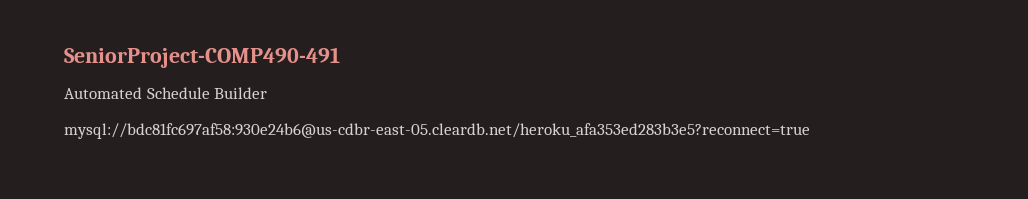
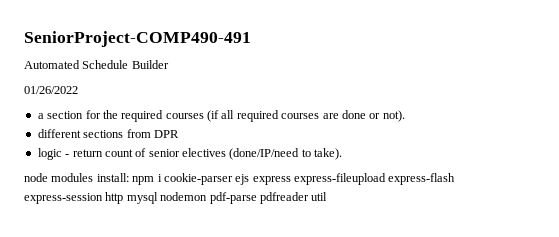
[64,123,810,139] mysql://bdc81fc697af58:930e24b6@us-cdbr-east-05.cleardb.net/heroku_afa353ed283b3e5?reconnect=true -> [24,86,78,94] [37,110,405,122] [37,129,179,138] [37,148,343,160] [24,173,456,185] [24,192,328,204] 01/26/2022 // a section for the required courses (if all required courses are done or not). // different sections from DPR // logic - return count of senior electives (done/IP/need to take). // node modules install: npm i cookie-parser ejs express express-fileupload express-flash express-session http mysql nodemon pdf-parse pdfreader util

